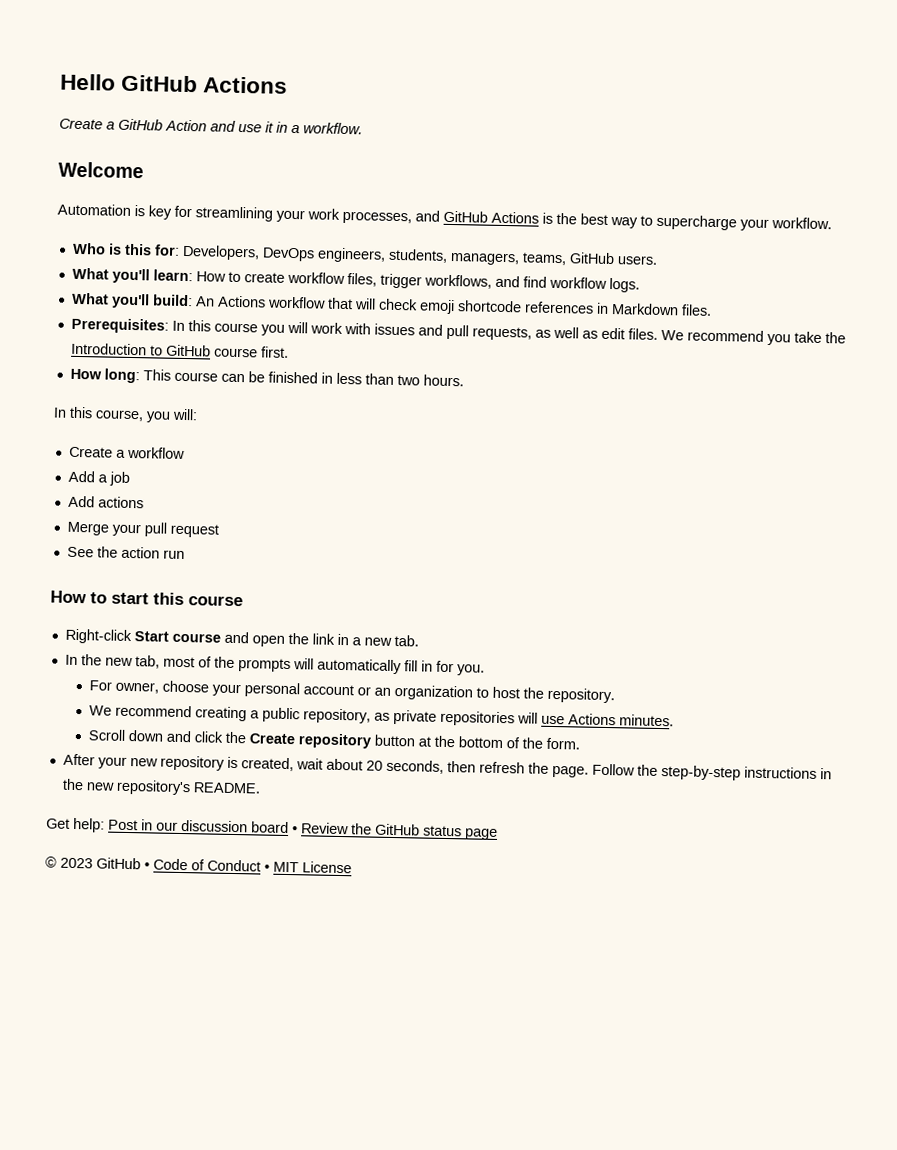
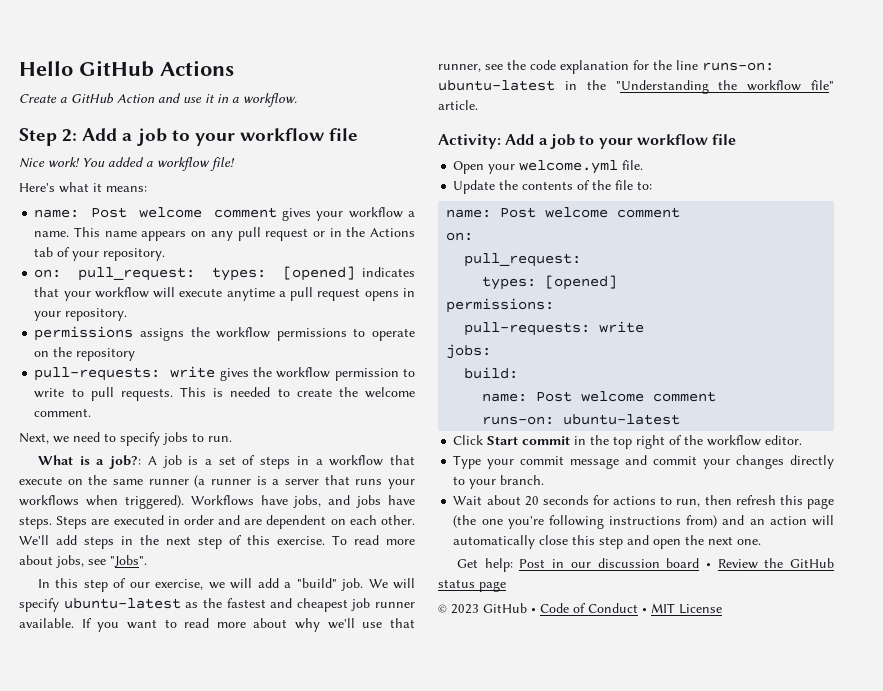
[58,161,144,179] [57,203,832,231] [71,242,658,266] [71,267,640,293] [71,292,712,316] [70,317,846,346] [70,342,289,358] [69,368,464,387] [53,406,198,423] [68,446,185,459] [67,470,130,486] [67,495,144,509] [66,521,219,538] [66,546,185,560] [50,590,243,607] [64,628,419,647] [64,654,485,676] [89,680,616,704] [89,704,675,727] [88,729,581,750] [62,753,832,781] [61,778,261,796] Welcome // Automation is key for streamlining your work processes, and GitHub Actions is the best way to supercharge your workflow. // Who is this for: Developers, DevOps engineers, students, managers, teams, GitHub users. // What you'll learn: How to create workflow files, trigger workflows, and find workflow logs. // What you'll build: An Actions workflow that will check emoji shortcode references in Markdown files. // Prerequisites: In this course you will work with issues and pull requests, as well as edit files. We recommend you take the Introduction to GitHub course first. // How long: This course can be finished in less than two hours. // In this course, you will: // Create a workflow // Add a job // Add actions // Merge your pull request // See the action run // How to start this course // Right-click Start course and open the link in a new tab. // In the new tab, most of the prompts will automatically fill in for you. // For owner, choose your personal account or an organization to host the repository. // We recommend creating a public repository, as private repositories will use Actions minutes. // Scroll down and click the Create repository button at the bottom of the form. // After your new repository is created, wait about 20 seconds, then refresh the page. Follow the step-by-step instructions in the new repository's README. -> [19,128,359,146] [19,157,235,171] [19,182,147,193] [34,207,416,221] [34,227,415,241] [34,247,166,261] [34,266,415,281] [34,287,415,301] [34,308,128,321] [34,326,416,341] [34,347,136,361] [34,366,416,381] [34,387,416,401] [34,408,92,417] [19,432,232,446] [38,455,415,469] [19,475,415,489] [19,495,415,509] [19,515,416,529] [19,535,415,549] [19,555,147,568] [38,578,415,592] [19,598,415,612] [19,618,415,632] [438,60,774,74] [438,80,834,94] [438,100,478,110] [438,134,737,149] [453,160,644,174] [453,180,653,194] [446,207,681,218] [446,232,474,241] [464,253,582,267] [482,275,618,290] [446,298,555,313] [464,321,645,336] [446,344,492,359] [464,367,519,379] [482,391,717,402] [482,414,681,425] [453,435,803,449] [453,455,834,469] [453,475,545,489] [453,495,834,509] [453,515,835,529] [453,535,762,549] Step 2: Add a job to your workflow file // Nice work! You added a workflow file! // Here's what it means: // name: Post welcome comment gives your workflow a name. This name appears on any pull request or in the Actions tab of your repository. // on: pull_request: types: [opened] indicates that your workflow will execute anytime a pull request opens in your repository. // permissions assigns the workflow permissions to operate on the repository // pull-requests: write gives the workflow permission to write to pull requests. This is needed to create the welcome comment. // Next, we need to specify jobs to run. // What is a job?: A job is a set of steps in a workflow that execute on the same runner (a runner is a server that runs your workflows when triggered). Workflows have jobs, and jobs have steps. Steps are executed in order and are dependent on each other. We'll add steps in the next step of this exercise. To read more about jobs, see "Jobs". // In this step of our exercise, we will add a "build" job. We will specify ubuntu-latest as the fastest and cheapest job runner available. If you want to read more about why we'll use that runner, see the code explanation for the line runs-on: ubuntu-latest in the "Understanding the workflow file" article. // Activity: Add a job to your workflow file // Open your welcome.yml file. // Update the contents of the file to: // name: Post welcome comment // on: // pull_request: // types: [opened] // permissions: // pull-requests: write // jobs: // build: // name: Post welcome comment // runs-on: ubuntu-latest // Click Start commit in the top right of the workflow editor. // Type your commit message and commit your changes directly to your branch. // Wait about 20 seconds for actions to run, then refresh this page (the one you're following instructions from) and an action will automatically close this step and open the next one.

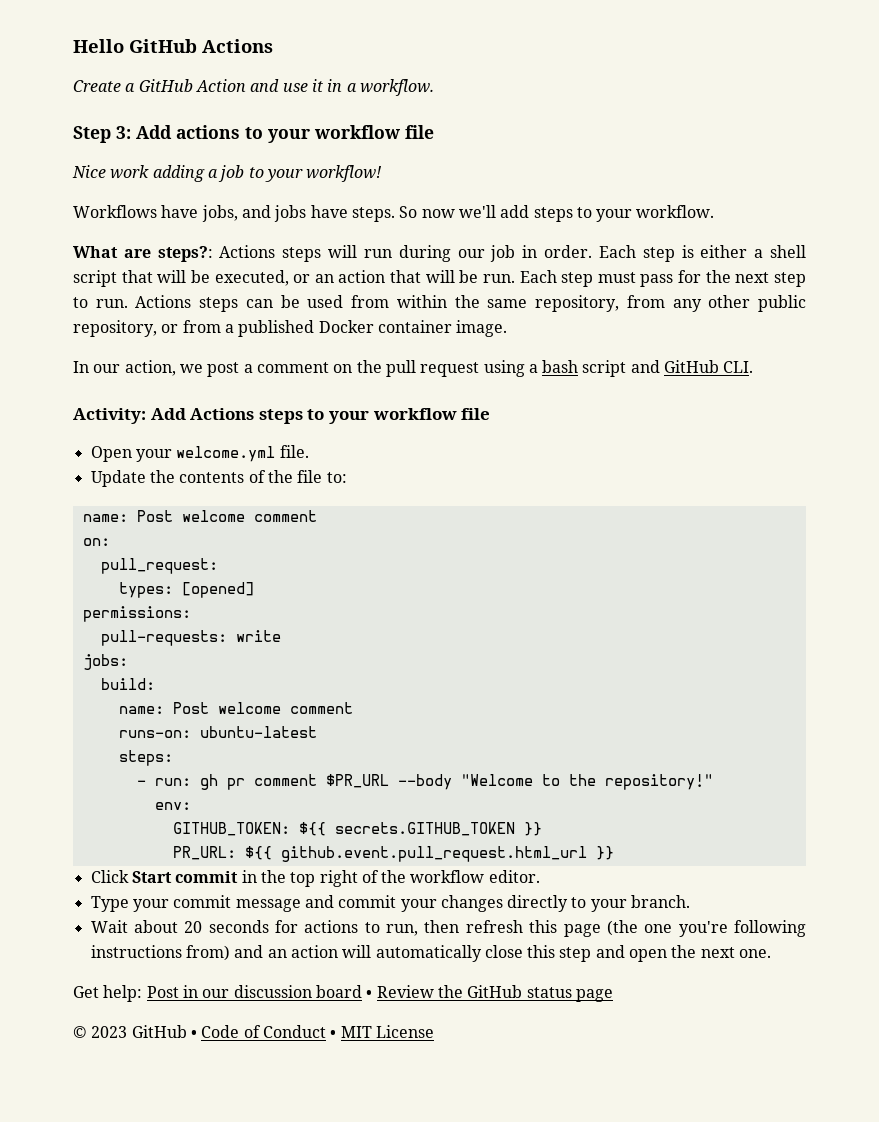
[62,128,167,146] 2: Add a job -> [116,125,240,139] 3: Add actions
[48,157,235,171] [19,182,147,193] [34,207,416,221] [34,227,415,241] [34,247,166,261] [34,266,415,281] [34,287,415,301] [34,308,128,321] [34,326,416,341] [34,347,136,361] [34,366,416,381] [34,387,416,401] [34,408,92,417] [19,432,232,446] [38,455,415,469] [19,475,415,489] [19,495,184,509] work! You added a workflow file! // Here's what it means: // name: Post welcome comment gives your workflow a name. This name appears on any pull request or in the Actions tab of your repository. // on: pull_request: types: [opened] indicates that your workflow will execute anytime a pull request opens in your repository. // permissions assigns the workflow permissions to operate on the repository // pull-requests: write gives the workflow permission to write to pull requests. This is needed to create the welcome comment. // Next, we need to specify jobs to run. // What is a job?: A job is a set of steps in a workflow that execute on the same runner (a runner is a server that runs your workflows when triggered). -> [110,165,383,182] work adding a job to your workflow! //
[56,515,416,529] [19,535,415,549] [19,555,147,568] [38,578,415,592] [19,598,415,612] [19,618,415,632] [438,60,774,74] [438,80,834,94] [438,100,478,110] Steps are executed in order and are dependent on each other. We'll add steps in the next step of this exercise. To read more about jobs, see "Jobs". // In this step of our exercise, we will add a "build" job. We will specify ubuntu-latest as the fastest and cheapest job runner available. If you want to read more about why we'll use that runner, see the code explanation for the line runs-on: ubuntu-latest in the "Understanding the workflow file" article. -> [399,205,715,222] [73,245,807,262] [73,270,807,287] [73,295,807,312] [73,320,508,337] [73,360,754,377] So now we'll add steps to your workflow. // What are steps?: Actions steps will run during our job in order. Each step is either a shell script that will be executed, or an action that will be run. Each step must pass for the next step to run. Actions steps can be used from within the same repository, from any other public repository, or from a published Docker container image. // In our action, we post a comment on the pull request using a bash script and GitHub CLI.
[538,134,575,149] a job -> [190,408,303,424] Actions steps
(681, 419) none -> [118,750,173,766] [136,774,713,790] [154,802,191,810] [172,822,542,836] [172,846,614,862] // steps: // - run: gh pr comment $PR_URL --body "Welcome to the repository!" // env: // GITHUB_TOKEN: ${{ secrets.GITHUB_TOKEN }} // PR_URL: ${{ github.event.pull_request.html_url }}

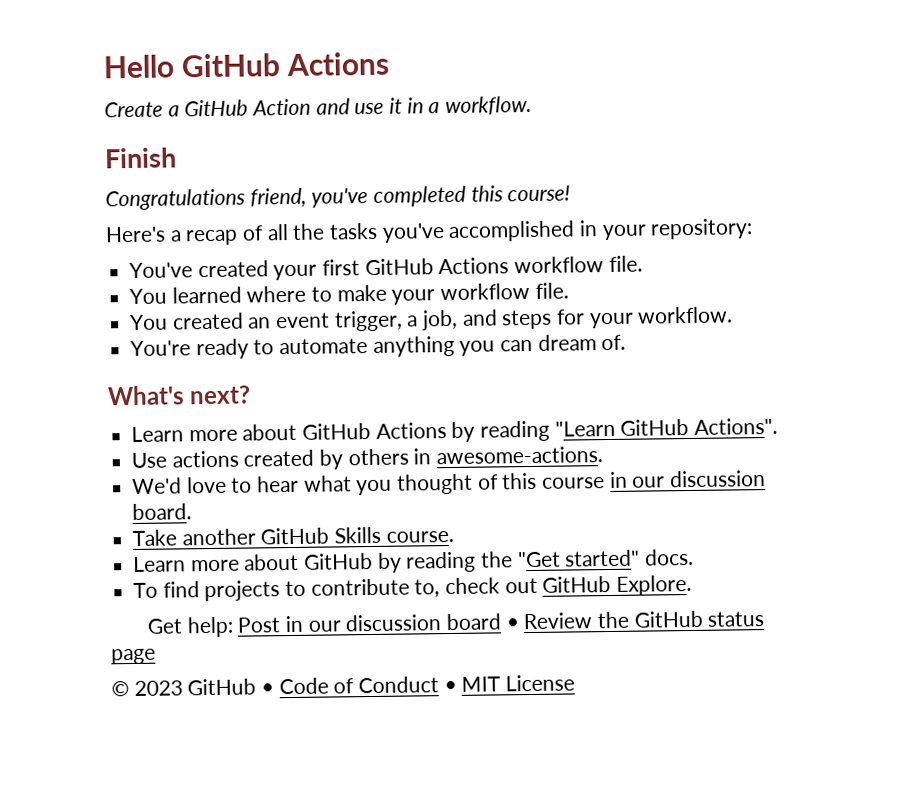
[73,125,434,143] [72,165,383,182] [73,205,715,222] [73,245,807,262] [73,270,807,287] [73,295,807,312] [73,320,508,337] [73,360,754,377] [73,408,491,424] [90,445,309,462] [90,470,347,487] [82,510,317,522] [82,538,110,546] [100,558,218,574] [118,582,254,598] [82,606,191,622] [100,630,281,646] [82,654,128,670] [100,678,155,690] [118,702,353,714] [118,726,317,738] [118,750,173,766] [136,774,713,790] [154,802,191,810] [172,822,542,836] [172,846,614,862] [90,870,540,887] [90,895,691,912] [90,920,807,937] [90,945,772,962] Step 3: Add actions to your workflow file // Nice work adding a job to your workflow! // Workflows have jobs, and jobs have steps. So now we'll add steps to your workflow. // What are steps?: Actions steps will run during our job in order. Each step is either a shell script that will be executed, or an action that will be run. Each step must pass for the next step to run. Actions steps can be used from within the same repository, from any other public repository, or from a published Docker container image. // In our action, we post a comment on the pull request using a bash script and GitHub CLI. // Activity: Add Actions steps to your workflow file // Open your welcome.yml file. // Update the contents of the file to: // name: Post welcome comment // on: // pull_request: // types: [opened] // permissions: // pull-requests: write // jobs: // build: // name: Post welcome comment // runs-on: ubuntu-latest // steps: // - run: gh pr comment $PR_URL --body "Welcome to the repository!" // env: // GITHUB_TOKEN: ${{ secrets.GITHUB_TOKEN }} // PR_URL: ${{ github.event.pull_request.html_url }} // Click Start commit in the top right of the workflow editor. // Type your commit message and commit your changes directly to your branch. // Wait about 20 seconds for actions to run, then refresh this page (the one you're following instructions from) and an action will automatically close this step and open the next one. -> [104,147,177,169] [105,185,571,211] [105,218,754,246] [129,255,643,281] [129,282,569,305] [129,306,734,332] [130,334,627,360] [107,385,252,406] [131,417,779,442] [131,446,604,470] [132,470,767,496] [132,503,193,520] [132,526,454,546] [133,548,695,573] [133,574,693,602] Finish // Congratulations friend, you've completed this course! // Here's a recap of all the tasks you've accomplished in your repository: // You've created your first GitHub Actions workflow file. // You learned where to make your workflow file. // You created an event trigger, a job, and steps for your workflow. // You're ready to automate anything you can dream of. // What's next? // Learn more about GitHub Actions by reading "Learn GitHub Actions". // Use actions created by others in awesome-actions. // We'd love to hear what you thought of this course in our discussion board. // Take another GitHub Skills course. // Learn more about GitHub by reading the "Get started" docs. // To find projects to contribute to, check out GitHub Explore.

